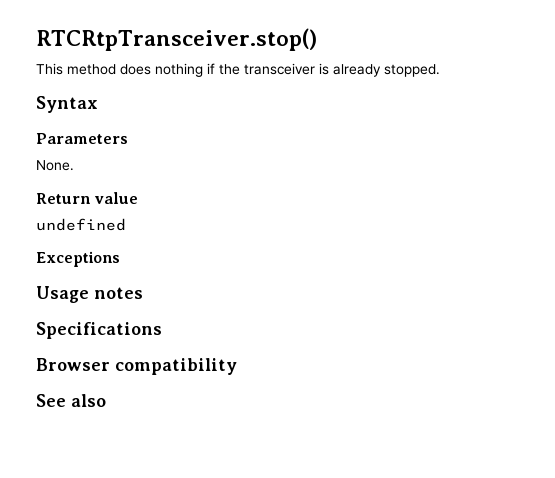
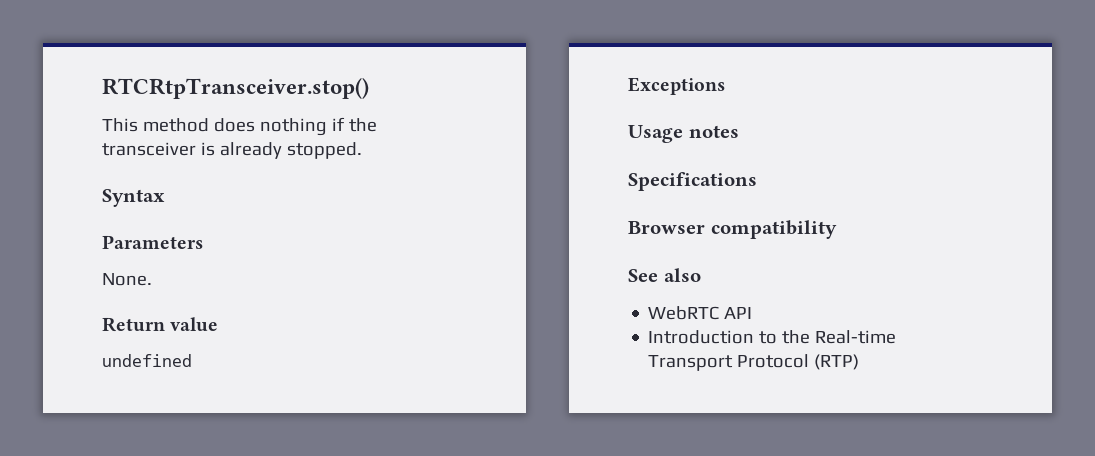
(106, 400) none -> [648,306,753,320] [648,330,897,344] [648,354,860,371] // WebRTC API // Introduction to the Real-time Transport Protocol (RTP)

